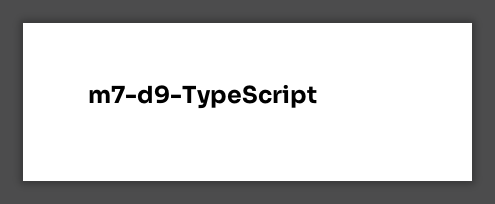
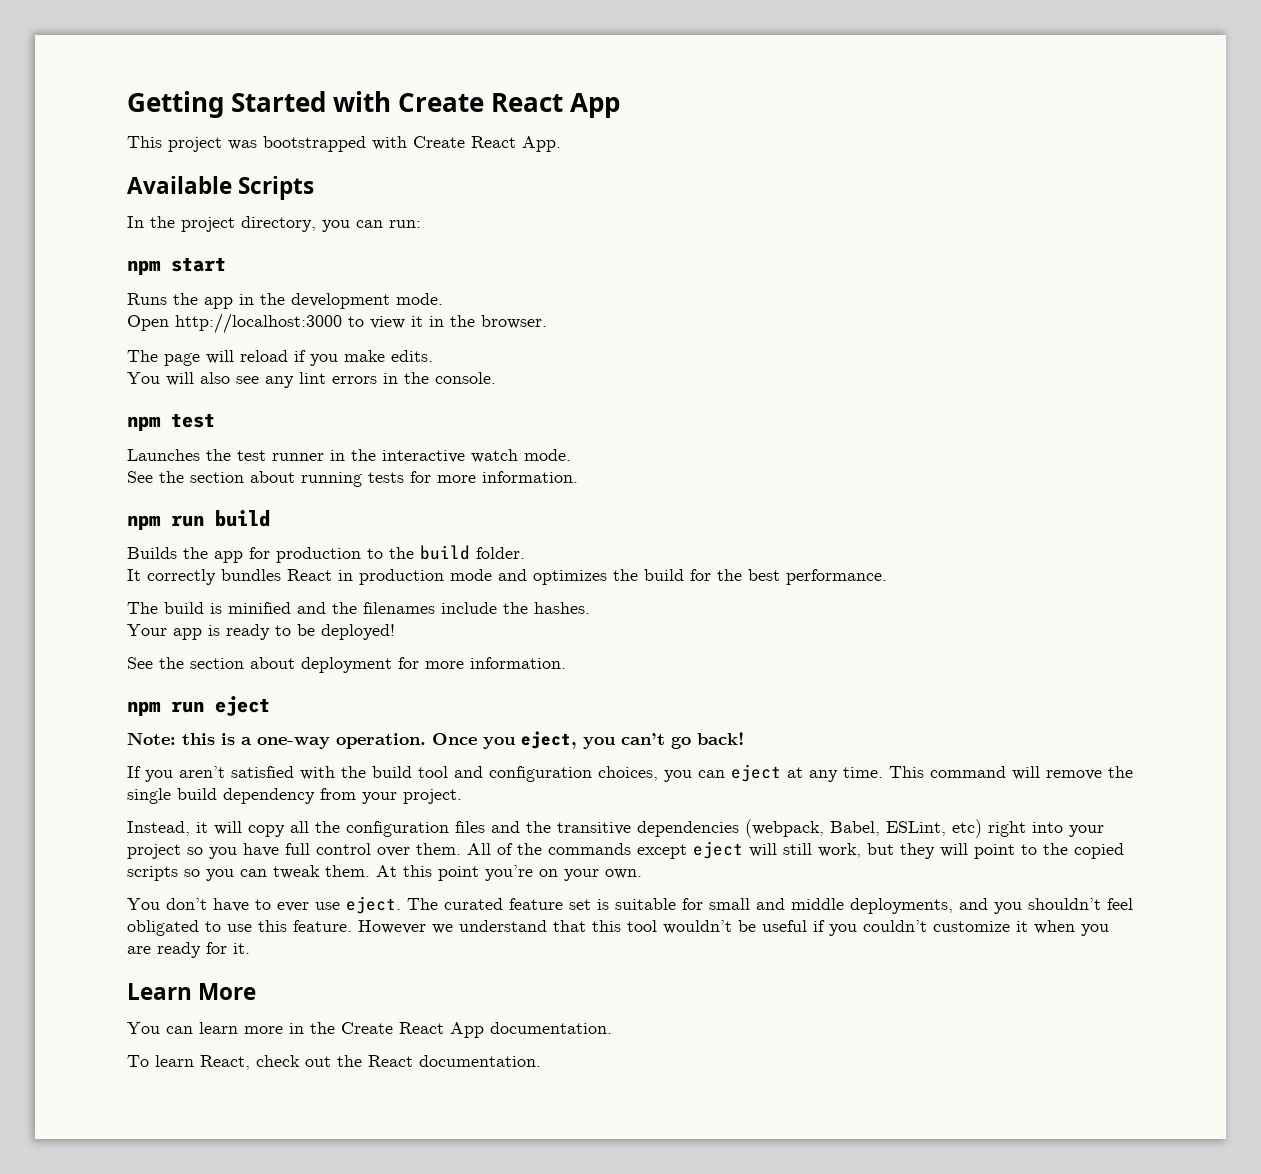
[88,84,317,109] m7-d9-TypeScript -> [127,91,621,118] [127,136,561,152] [127,176,315,200] [127,216,421,232] [127,257,226,275] [127,293,443,309] [127,313,547,334] [127,350,433,366] [127,372,496,388] [127,413,215,431] [127,449,571,463] [127,471,578,487] [127,510,270,530] [127,545,525,563] [127,569,887,585] [127,602,590,614] [127,624,395,640] [127,657,566,673] [127,696,270,716] [127,731,744,749] [127,764,1133,782] [127,788,462,804] [127,819,1104,838] [127,841,1124,859] [127,865,642,881] [127,896,1133,914] [127,920,1109,936] [127,942,250,958] [127,983,257,1000] [127,1022,612,1038] [127,1055,541,1070] Getting Started with Create React App // This project was bootstrapped with Create React App. // Available Scripts // In the project directory, you can run: // npm start // Runs the app in the development mode. // Open http://localhost:3000 to view it in the browser. // The page will reload if you make edits. // You will also see any lint errors in the console. // npm test // Launches the test runner in the interactive watch mode. // See the section about running tests for more information. // npm run build // Builds the app for production to the build folder. // It correctly bundles React in production mode and optimizes the build for the best performance. // The build is minified and the filenames include the hashes. // Your app is ready to be deployed! // See the section about deployment for more information. // npm run eject // Note: this is a one-way operation. Once you eject, you can’t go back! // If you aren’t satisfied with the build tool and configuration choices, you can eject at any time. This command will remove the single build dependency from your project. // Instead, it will copy all the configuration files and the transitive dependencies (webpack, Babel, ESLint, etc) right into your project so you have full control over them. All of the commands except eject will still work, but they will point to the copied scripts so you can tweak them. At this point you’re on your own. // You don’t have to ever use eject. The curated feature set is suitable for small and middle deployments, and you shouldn’t feel obligated to use this feature. However we understand that this tool wouldn’t be useful if you couldn’t customize it when you are ready for it. // Learn More // You can learn more in the Create React App documentation. // To learn React, check out the React documentation.

